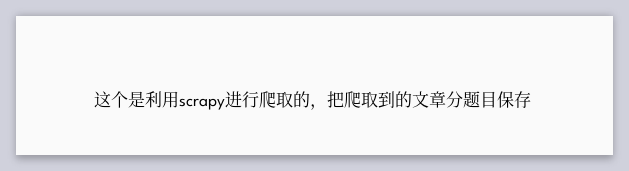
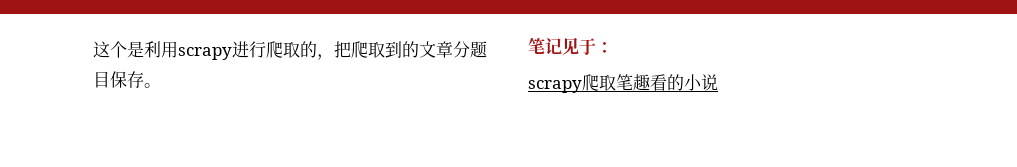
(531, 99) none -> [144,83,161,88] [528,37,613,55] [528,74,718,93] 。 // 笔记见于： // scrapy爬取笔趣看的小说

